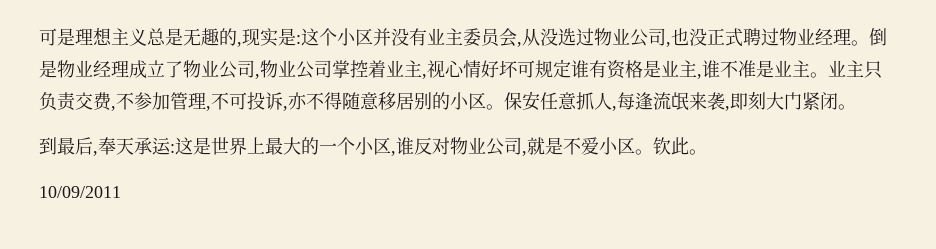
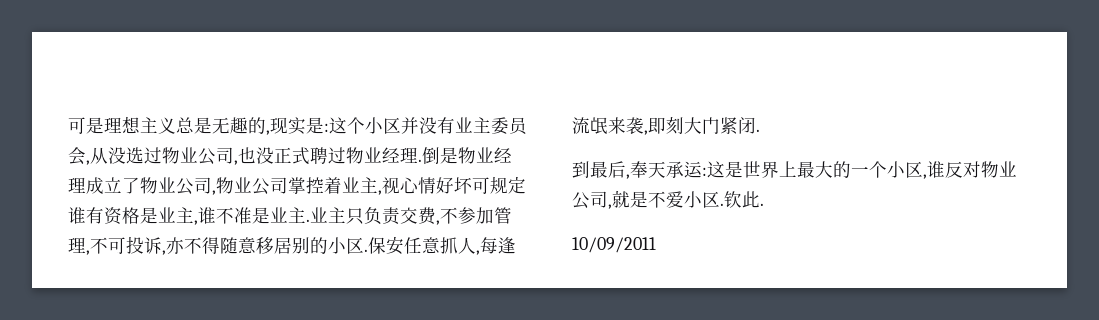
[851,40,869,46] 。 -> [418,159,422,162] .
[810,72,828,78] 。 -> [306,219,310,222] .
[486,104,504,110] 。 -> [364,249,368,252] .
[838,104,856,110] 。 -> [756,129,760,132] .
[635,137,707,155] 。钦此。 -> [720,191,764,208] .钦此.

